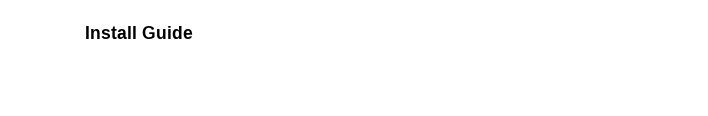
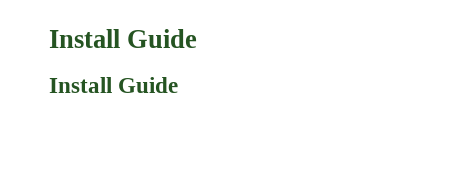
[85,26,193,39] Install Guide -> [49,29,198,48] [49,77,179,93] Install Guide // Install Guide

